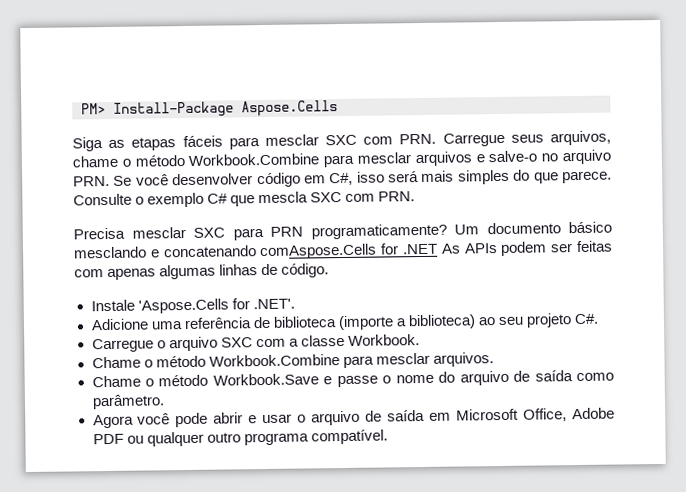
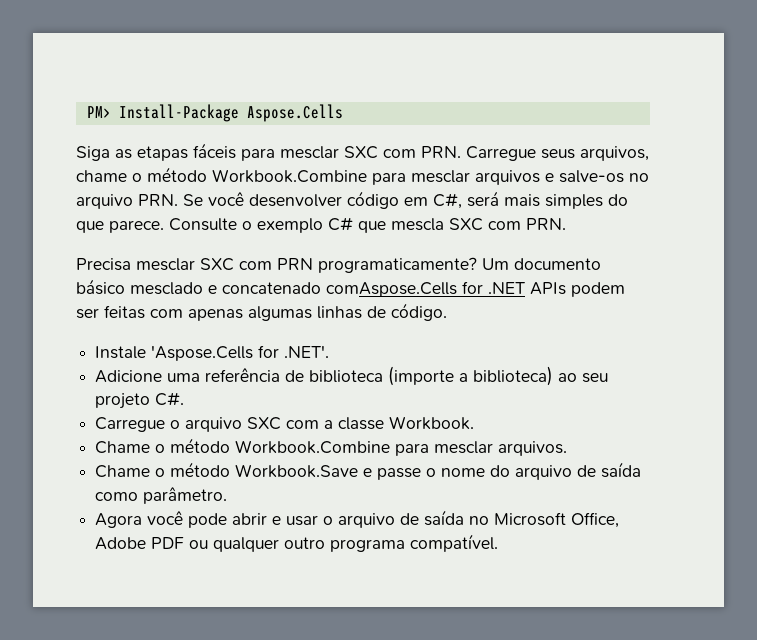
[488,150,538,163] salve-o -> [559,170,624,183] salve-os
[356,171,385,183] isso -> (462, 201) none
[232,228,264,241] para -> [239,261,272,270] com
[73,245,257,259] mesclando e concatenando -> [130,282,321,295] mesclado e concatenado
[440,243,461,254] As -> (525, 288) none
[429,412,452,421] em -> [469,516,490,525] no

